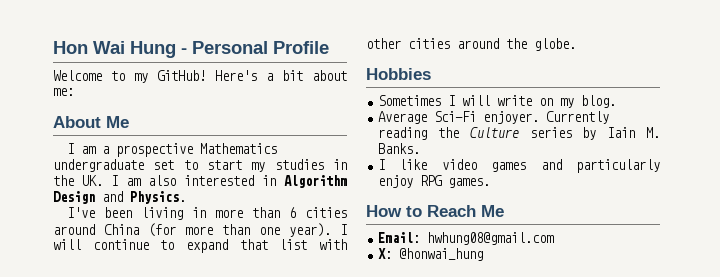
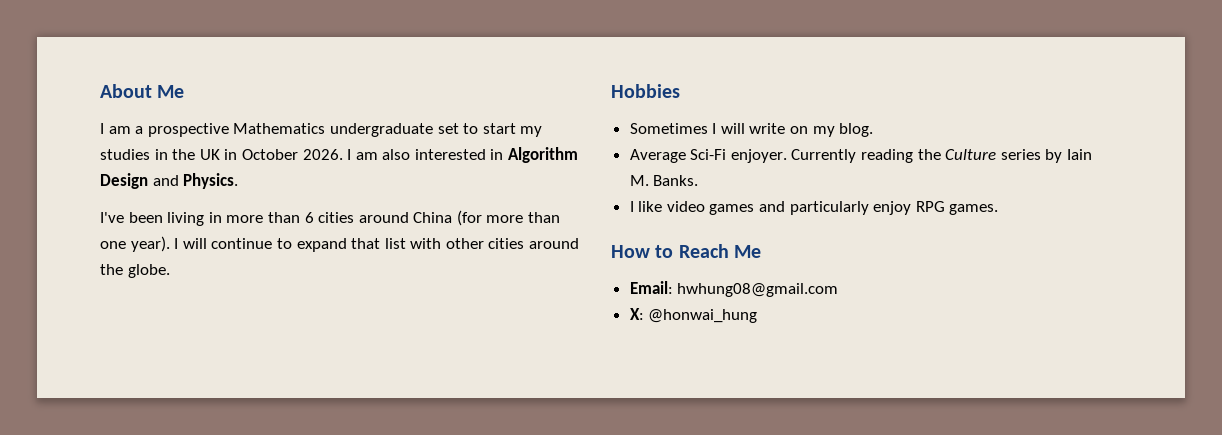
[53,41,329,58] [53,70,347,83] [53,88,74,96] Hon Wai Hung - Personal Profile // Welcome to my GitHub! Here's a bit about me: // -> (100, 91) none
[82,175,103,186] UK. -> [199,149,343,160] UK in October 2026.

